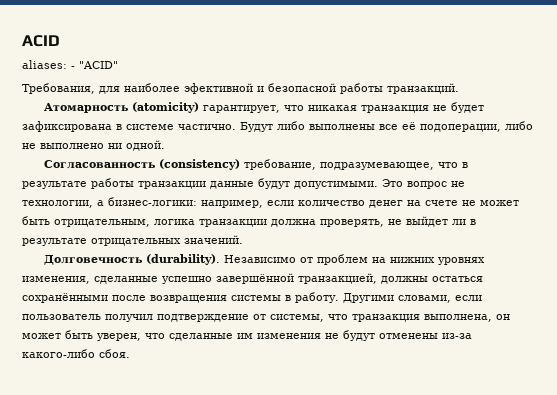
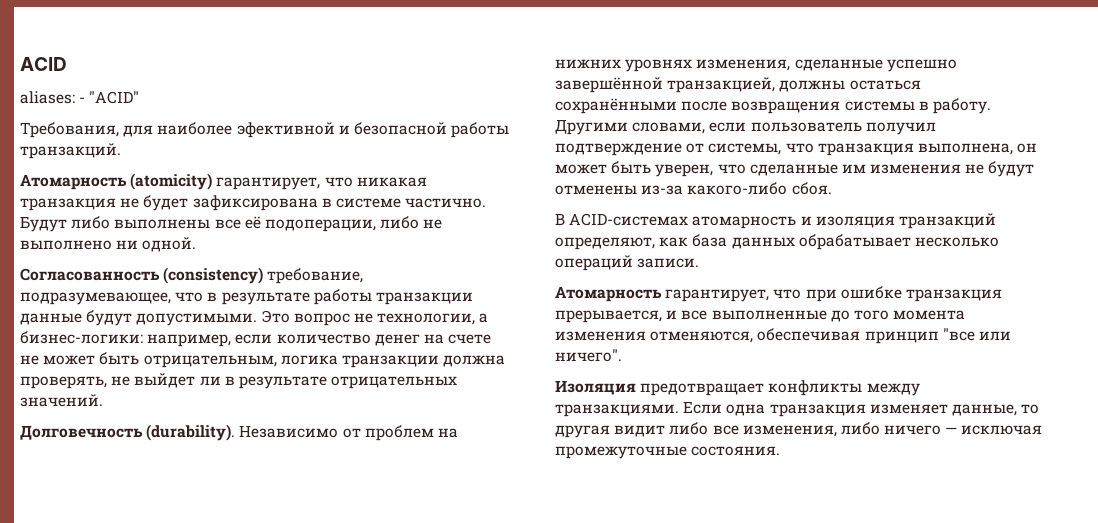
(130, 353) none -> [555,213,996,229] [555,234,999,250] [555,255,700,271] [555,286,1002,302] [555,310,966,323] [555,328,1011,344] [555,349,622,362] [555,380,920,396] [555,401,1040,417] [555,422,1043,438] [555,446,781,459] // В ACID-системах атомарность и изоляция транзакций определяют, как база данных обрабатывает несколько операций записи. // Атомарность гарантирует, что при ошибке транзакция прерывается, и все выполненные до того момента изменения отменяются, обеспечивая принцип "все или ничего". // Изоляция предотвращает конфликты между транзакциями. Если одна транзакция изменяет данные, то другая видит либо все изменения, либо ничего — исключая промежуточные состояния.

